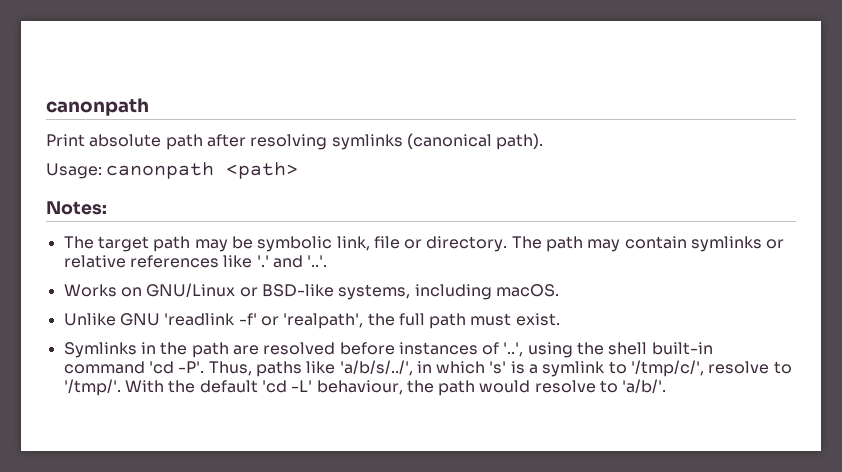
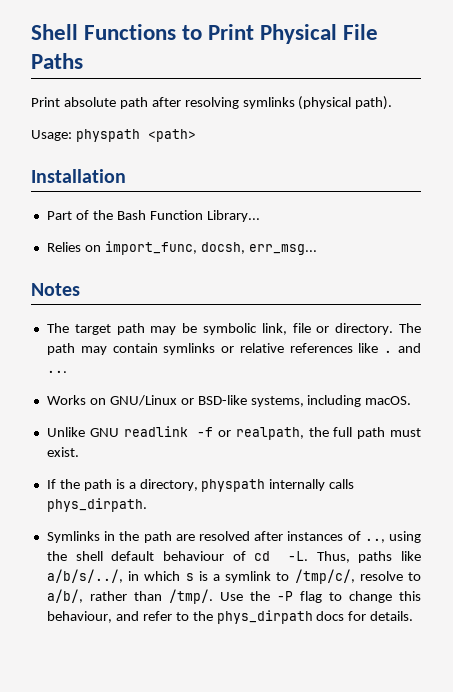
[46,98,149,116] canonpath -> [31,24,379,44] [31,53,83,69] Shell Functions to Print Physical File Paths
[406,133,492,149] (canonical -> [298,96,352,110] (physical
[106,162,215,179] canonpath -> [75,129,140,142] physpath
[46,201,107,215] Notes: -> [31,169,126,183] [46,210,260,222] [46,241,317,255] [31,283,80,296] Installation // Part of the Bash Function Library... // Relies on import_func, docsh, err_msg... // Notes
[256,255,328,268] '.' and '..'. -> [384,343,422,353] [46,370,67,373] . and ...
[164,313,364,329] 'readlink -f' or 'realpath', -> [123,426,304,440] readlink -f or realpath,
(560, 319) none -> [46,479,355,492] [46,498,147,512] // If the path is a directory, physpath internally calls phys_dirpath.
[339,342,395,355] before -> [254,531,284,541] after
[503,342,524,357] '..', -> [364,538,385,543] ..,
[651,342,713,355] [63,361,205,374] built-in command 'cd -P'. -> [111,551,308,561] default behaviour of cd -L.
[339,360,413,376] 'a/b/s/../', -> [46,569,123,583] a/b/s/../,
[489,361,507,374] 's' -> [185,573,194,581] s
[631,360,792,377] [63,379,667,396] '/tmp/c/', resolve to '/tmp/'. With the default 'cd -L' behaviour, the path would resolve to 'a/b/'. -> [294,569,422,584] [46,589,421,604] [46,610,414,624] /tmp/c/, resolve to a/b/, rather than /tmp/. Use the -P flag to change this behaviour, and refer to the phys_dirpath docs for details.

